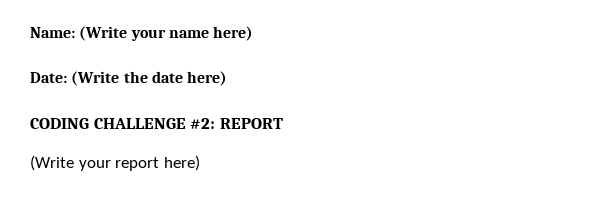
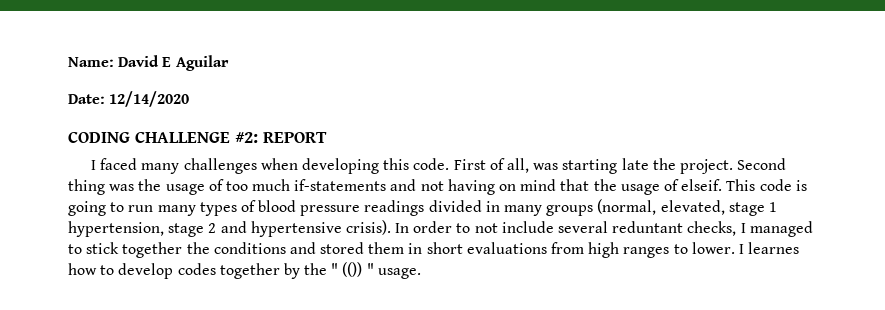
[79,26,254,41] [30,71,228,86] [30,118,283,129] [30,155,200,171] (Write your name here) // Date: (Write the date here) // CODING CHALLENGE #2: REPORT // (Write your report here) -> [118,55,229,71] [68,91,190,107] [68,132,327,143] [91,158,787,174] [68,179,807,195] [68,199,777,216] [68,220,813,237] [68,242,800,258] [68,262,421,279] David E Aguilar // Date: 12/14/2020 // CODING CHALLENGE #2: REPORT // I faced many challenges when developing this code. First of all, was starting late the project. Second thing was the usage of too much if-statements and not having on mind that the usage of elseif. This code is going to run many types of blood pressure readings divided in many groups (normal, elevated, stage 1 hypertension, stage 2 and hypertensive crisis). In order to not include several reduntant checks, I managed to stick together the conditions and stored them in short evaluations from high ranges to lower. I learnes how to develop codes together by the " (()) " usage.

